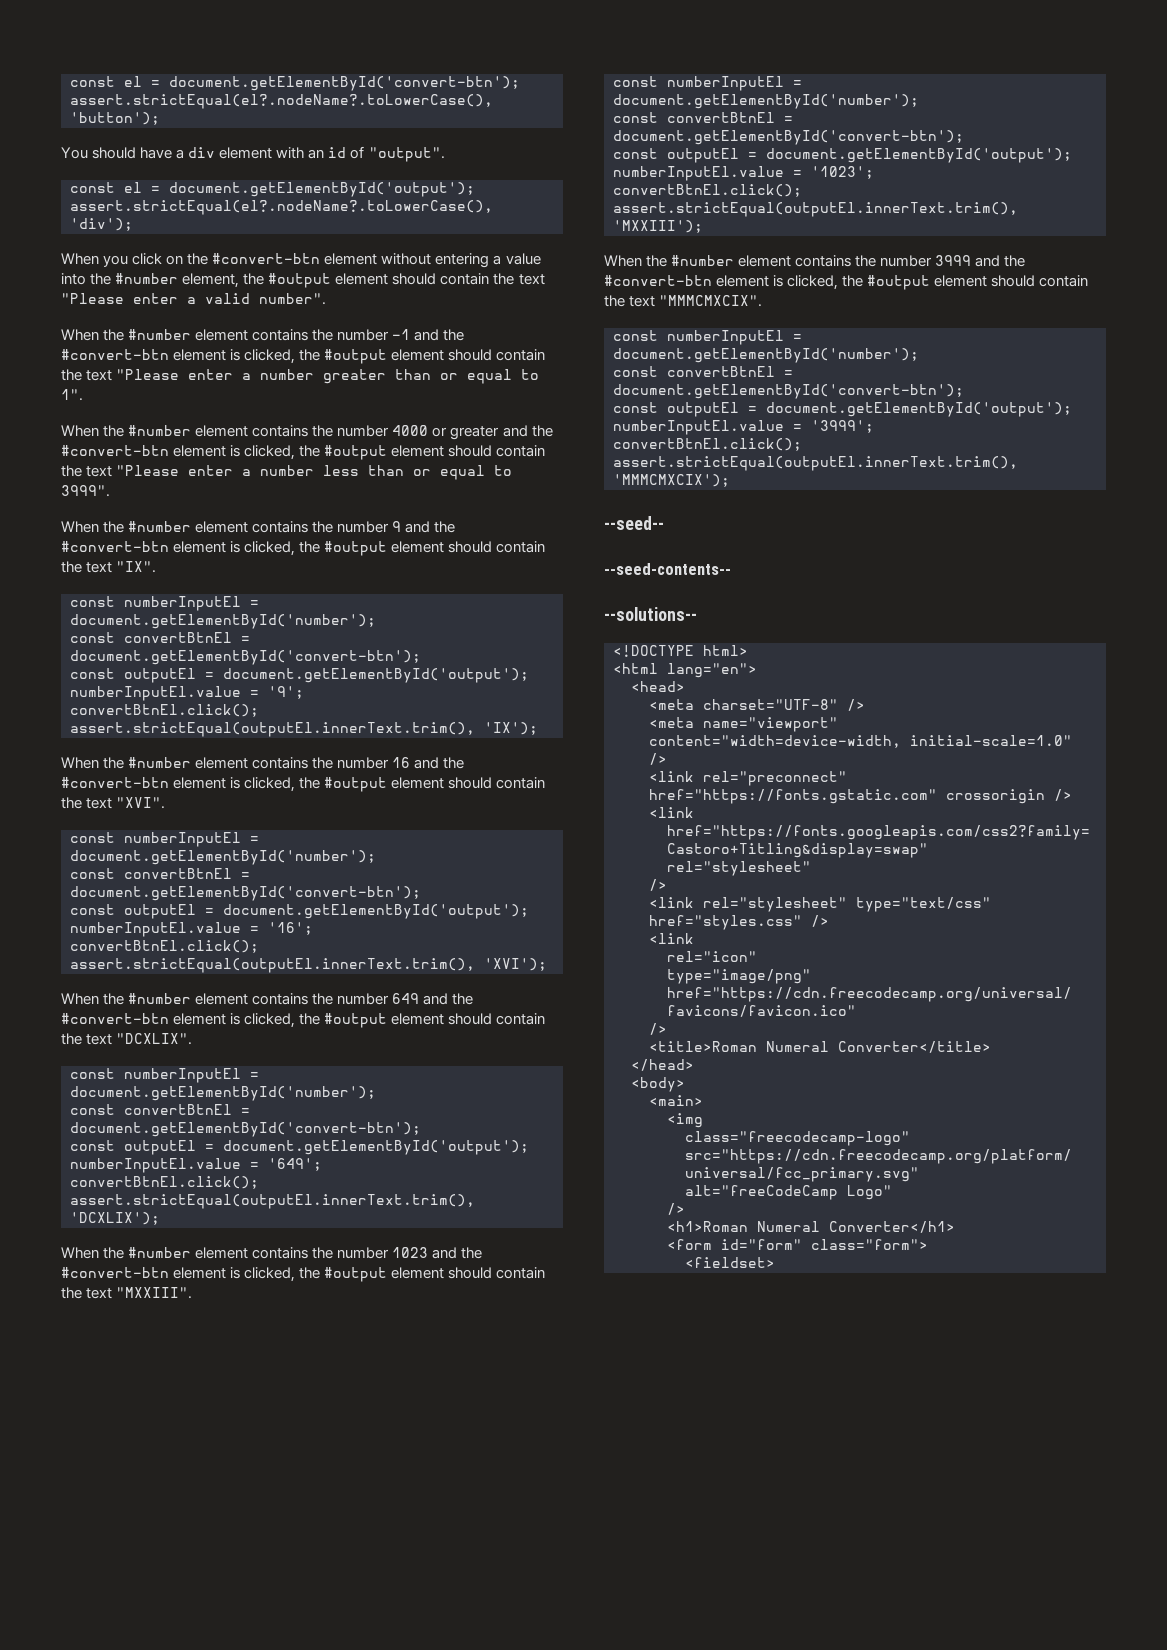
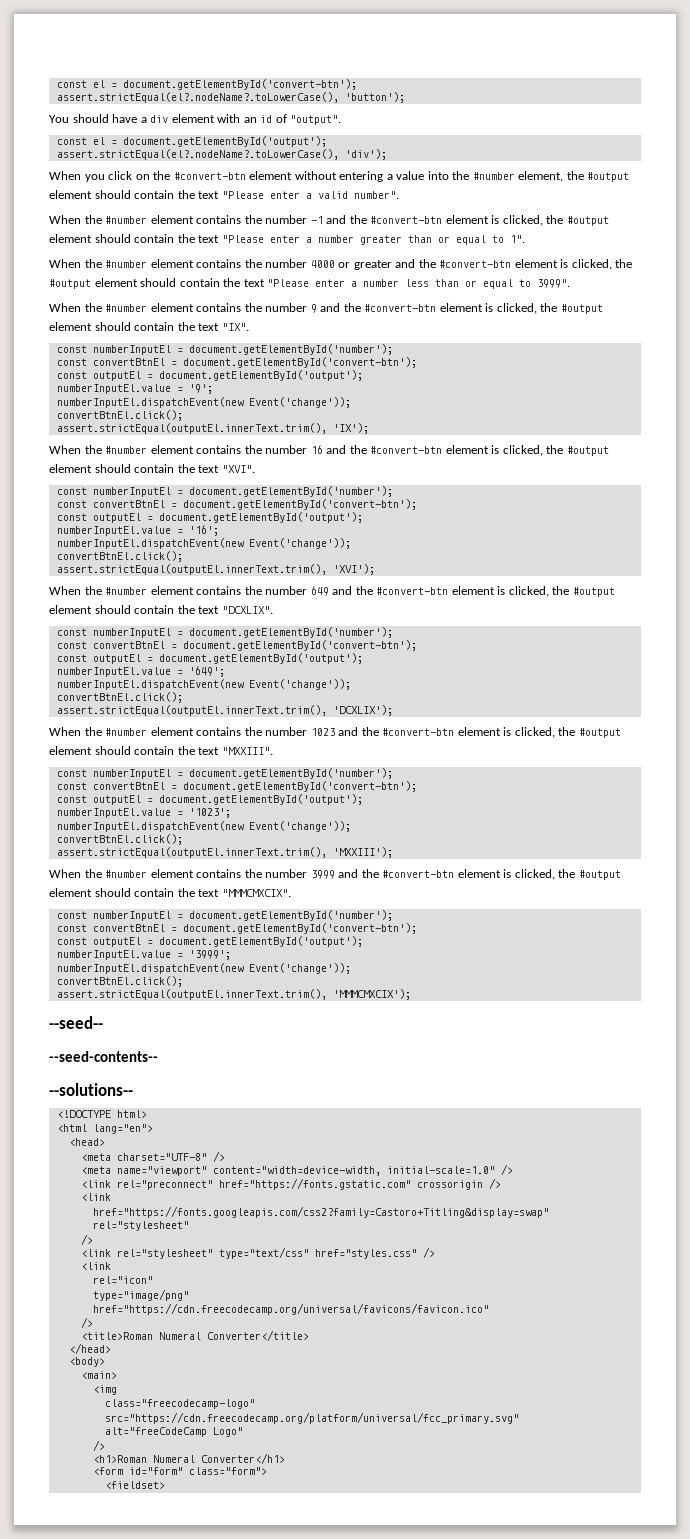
(304, 692) none -> [56,397,351,408] // numberInputEl.dispatchEvent(new Event('change'));
(313, 928) none -> [56,538,351,549] // numberInputEl.dispatchEvent(new Event('change'));
(322, 1164) none -> [56,679,351,690] // numberInputEl.dispatchEvent(new Event('change'));
(874, 172) none -> [56,821,351,832] // numberInputEl.dispatchEvent(new Event('change'));
(874, 426) none -> [56,963,351,974] // numberInputEl.dispatchEvent(new Event('change'));

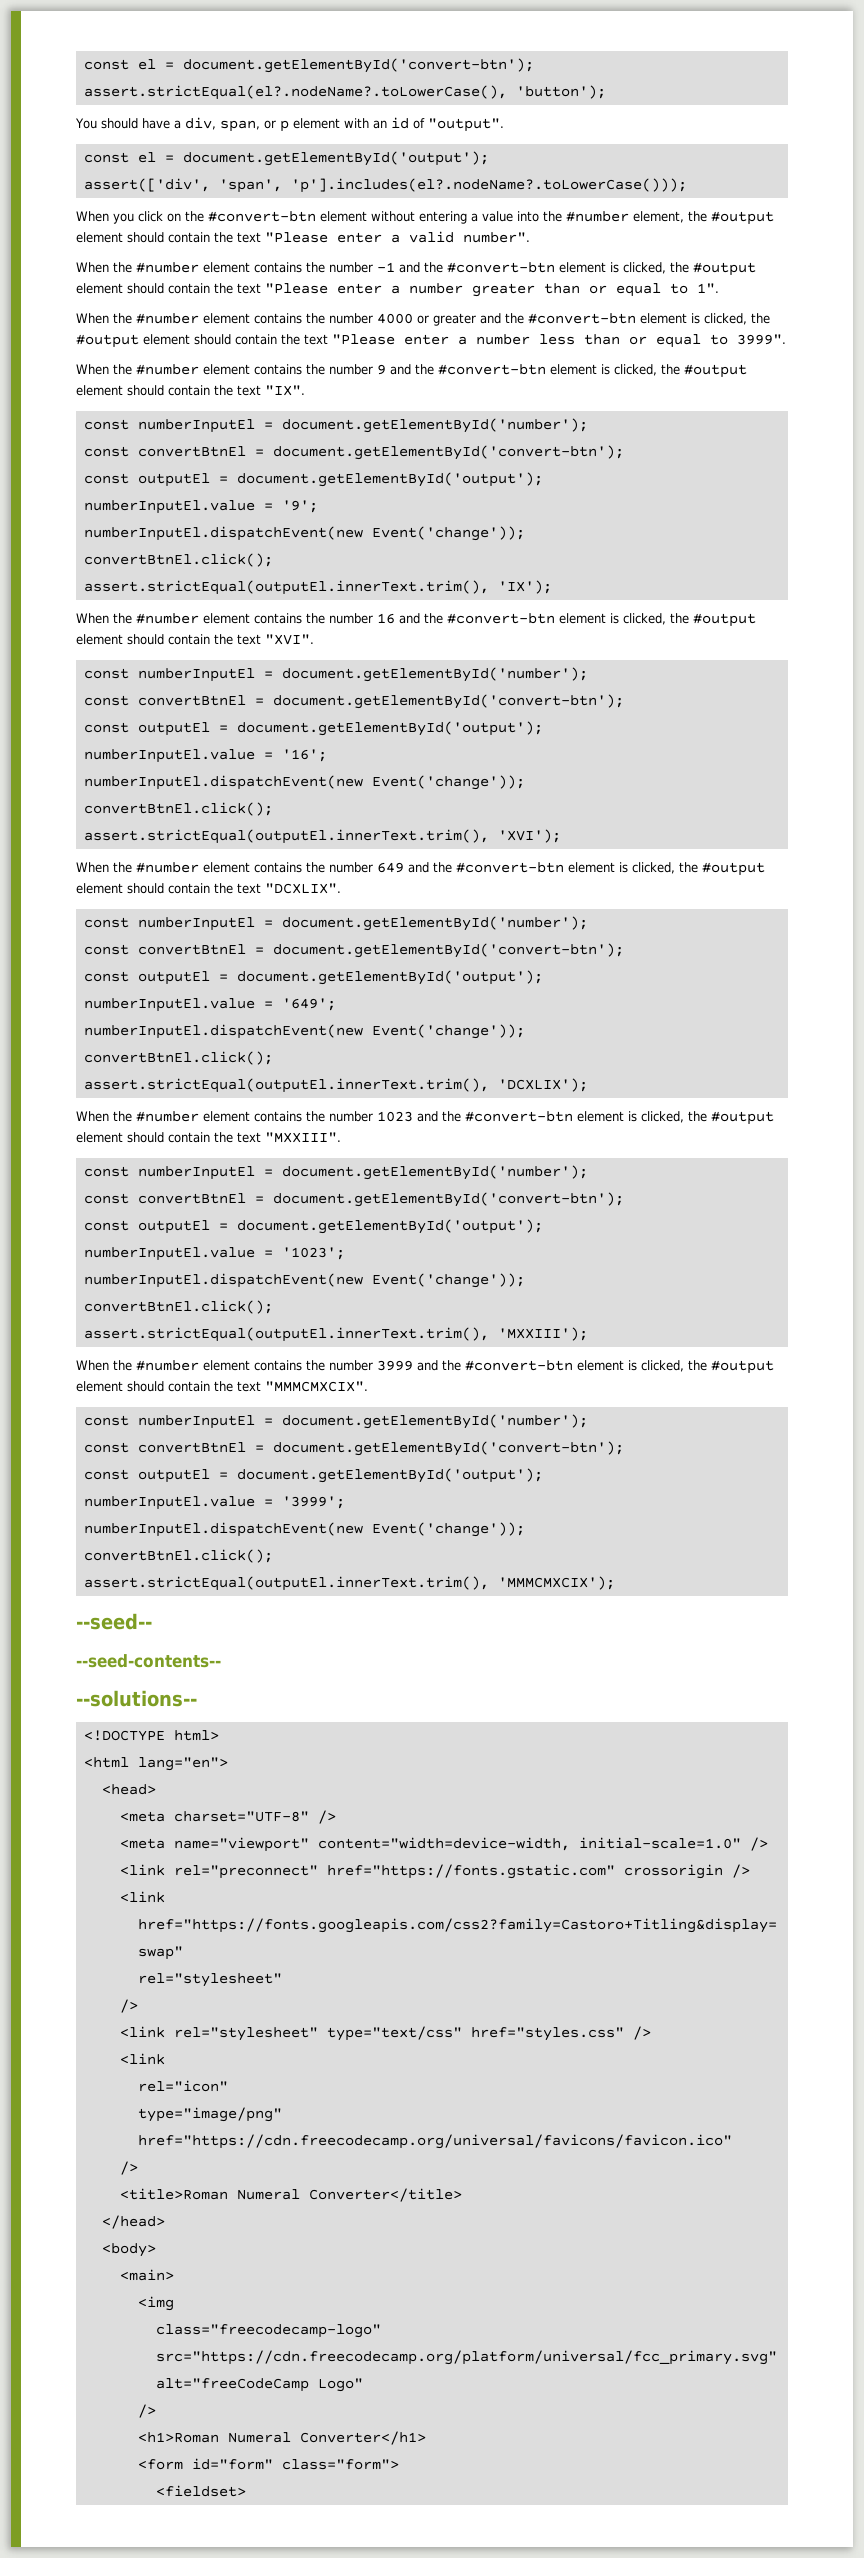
[150,115,169,123] div -> [184,117,289,132] div, span, or p
[56,149,387,160] assert.strictEqual(el?.nodeName?.toLowerCase(), 'div'); -> [83,178,687,193] assert(['div', 'span', 'p'].includes(el?.nodeName?.toLowerCase()));

